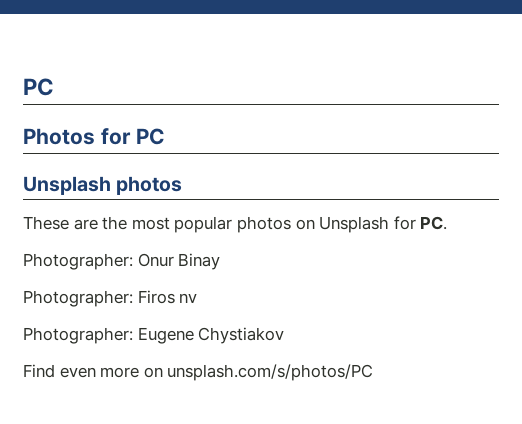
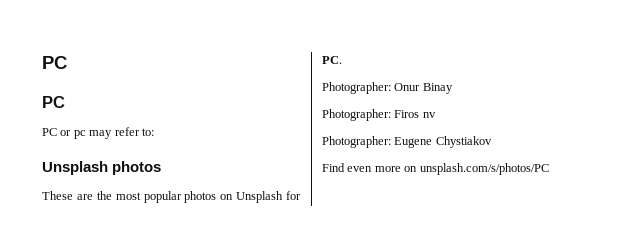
[23,78,54,96] [23,128,165,145] PC // Photos for PC -> [42,56,67,69] [42,96,65,108] [42,127,154,139] PC // PC // PC or pc may refer to:

